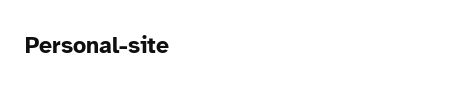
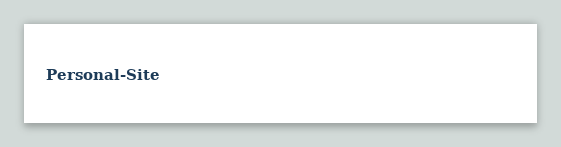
[25,35,169,53] Personal-site -> [46,69,160,80] Personal-Site

